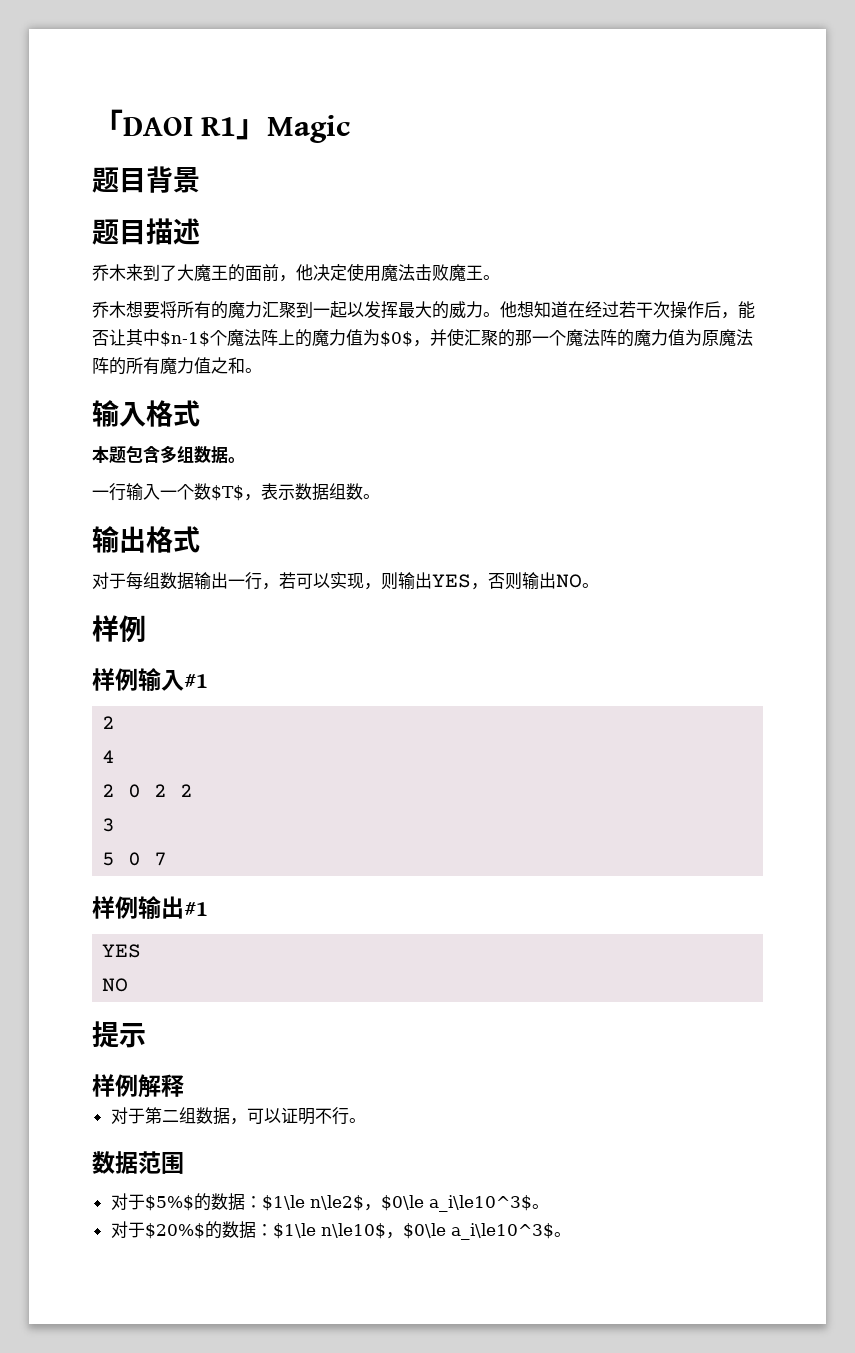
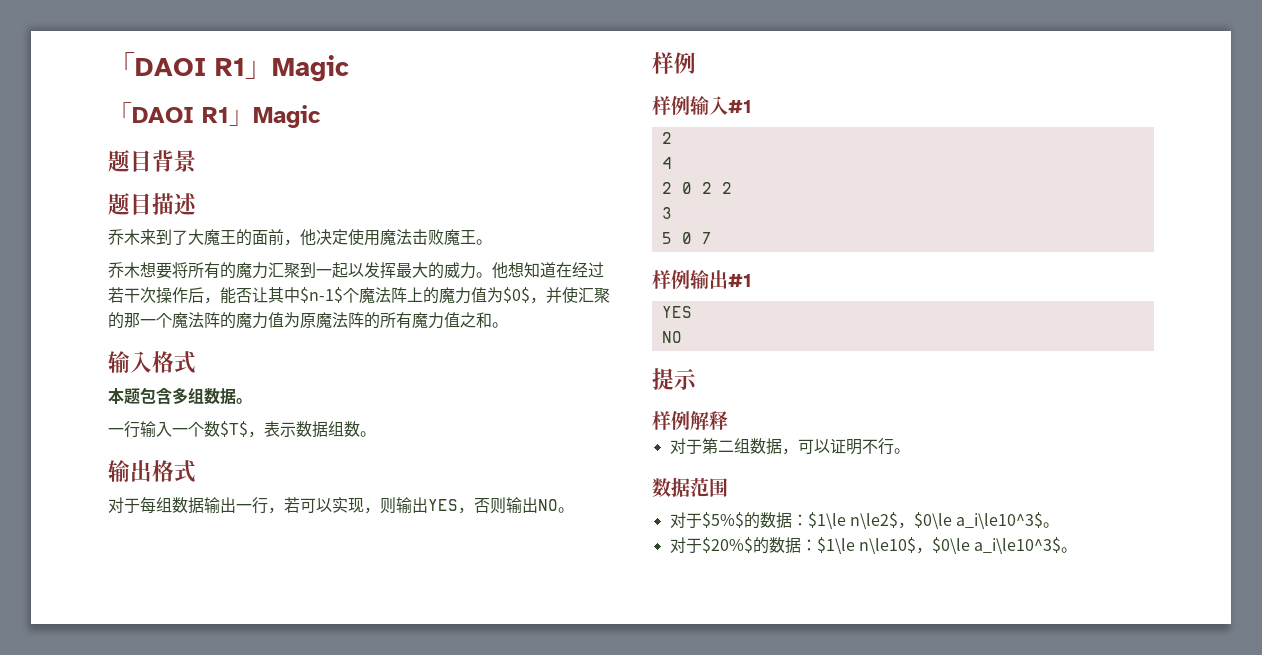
[92,109,351,143] 「DAOI R1」Magic -> [108,52,349,82] [108,102,321,128] 「DAOI R1」Magic // 「DAOI R1」Magic

